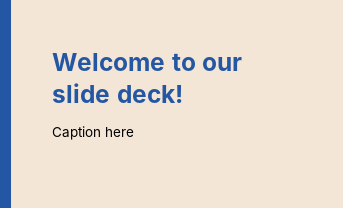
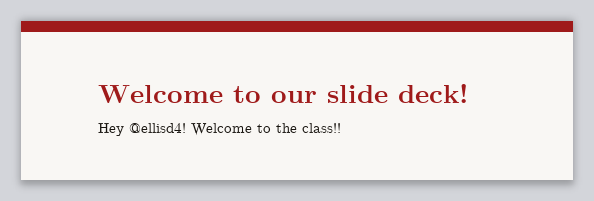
[52,126,134,140] Caption here -> [98,123,341,136] Hey @ellisd4! Welcome to the class!!

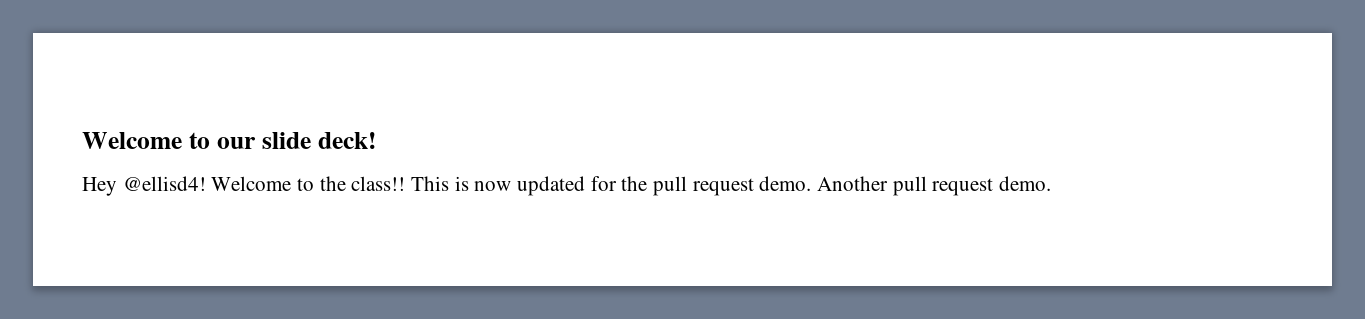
(341, 128) none -> [411,176,1052,196] This is now updated for the pull request demo. Another pull request demo.

